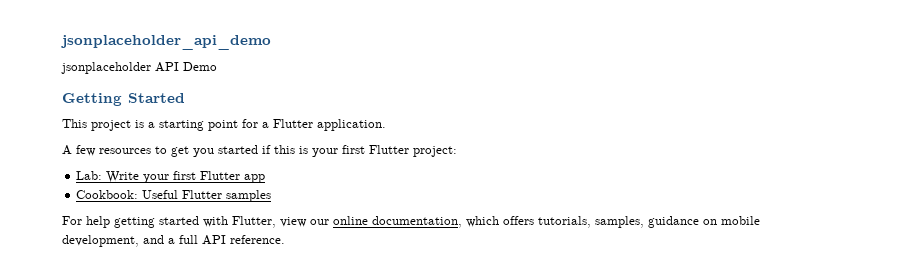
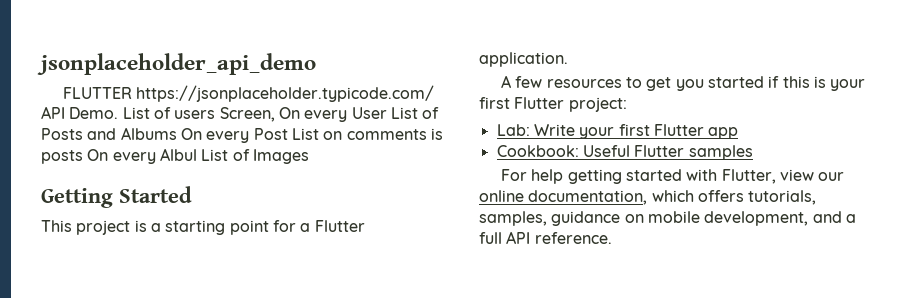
[61,62,217,74] jsonplaceholder API Demo -> [63,85,435,102] [41,106,440,122] [41,127,443,143] [41,148,309,164] FLUTTER https://jsonplaceholder.typicode.com/ API Demo. List of users Screen, On every User List of Posts and Albums On every Post List on comments is posts On every Albul List of Images

